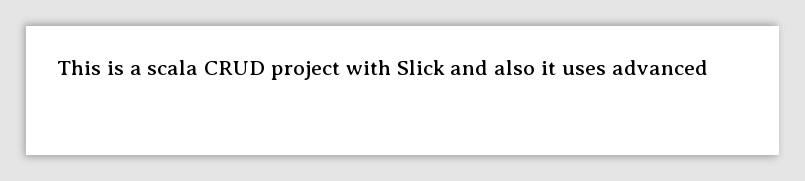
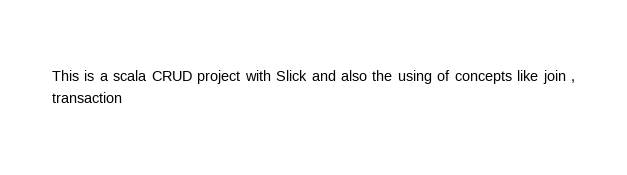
[541,60,708,75] it uses advanced -> [372,70,575,84] [52,92,122,103] the using of concepts like join , transaction

